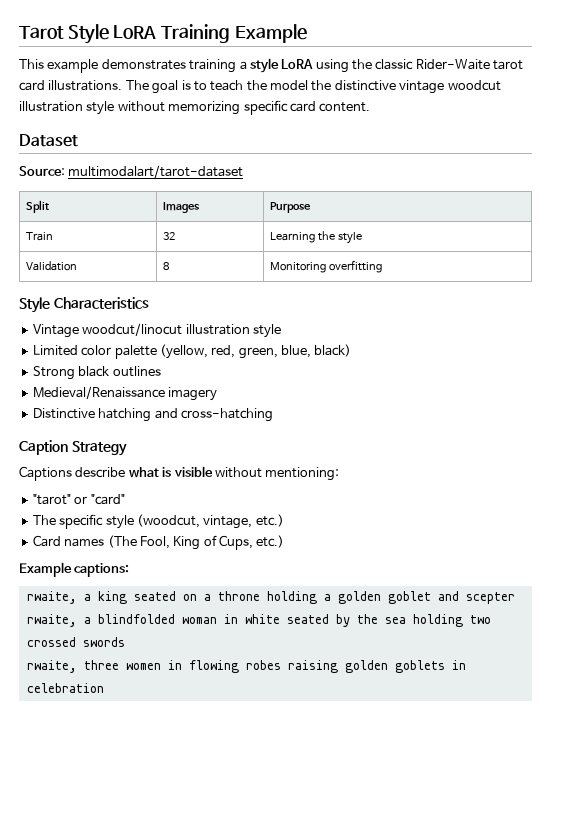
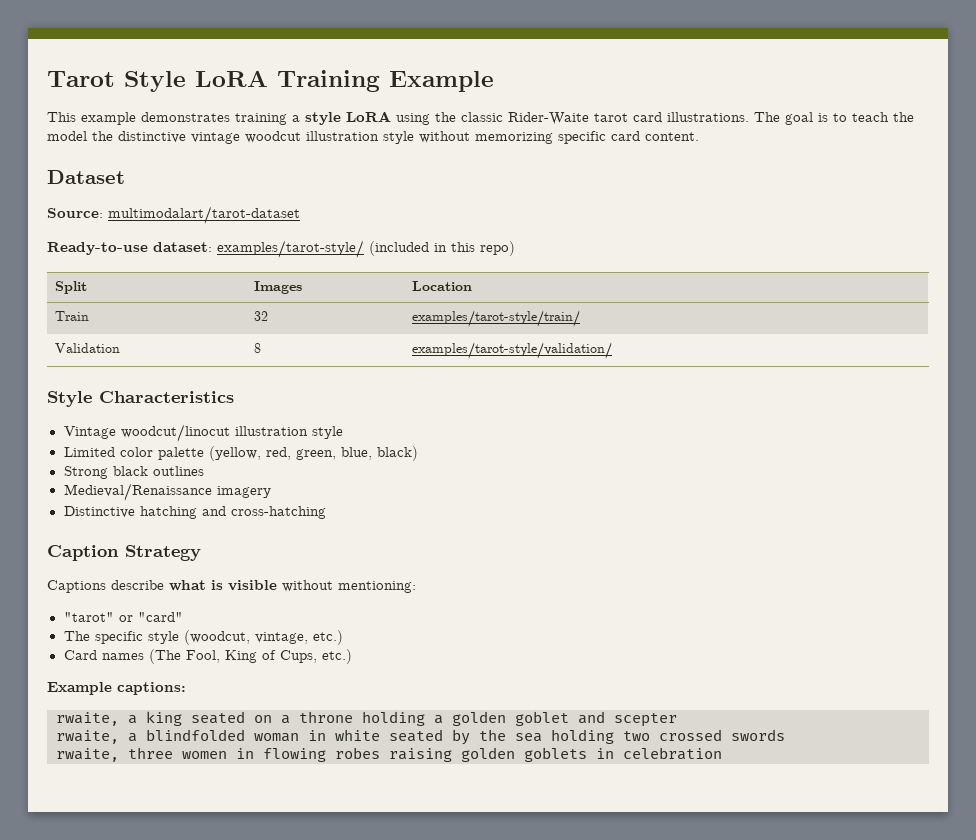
(244, 171) none -> [47,240,515,258] // Ready-to-use dataset: examples/tarot-style/ (included in this repo)
[269,202,311,213] Purpose -> [412,281,473,291] Location
[269,231,362,244] Learning the style -> [412,310,581,327] examples/tarot-style/train/
[269,260,382,273] Monitoring overfitting -> [412,342,613,359] examples/tarot-style/validation/

